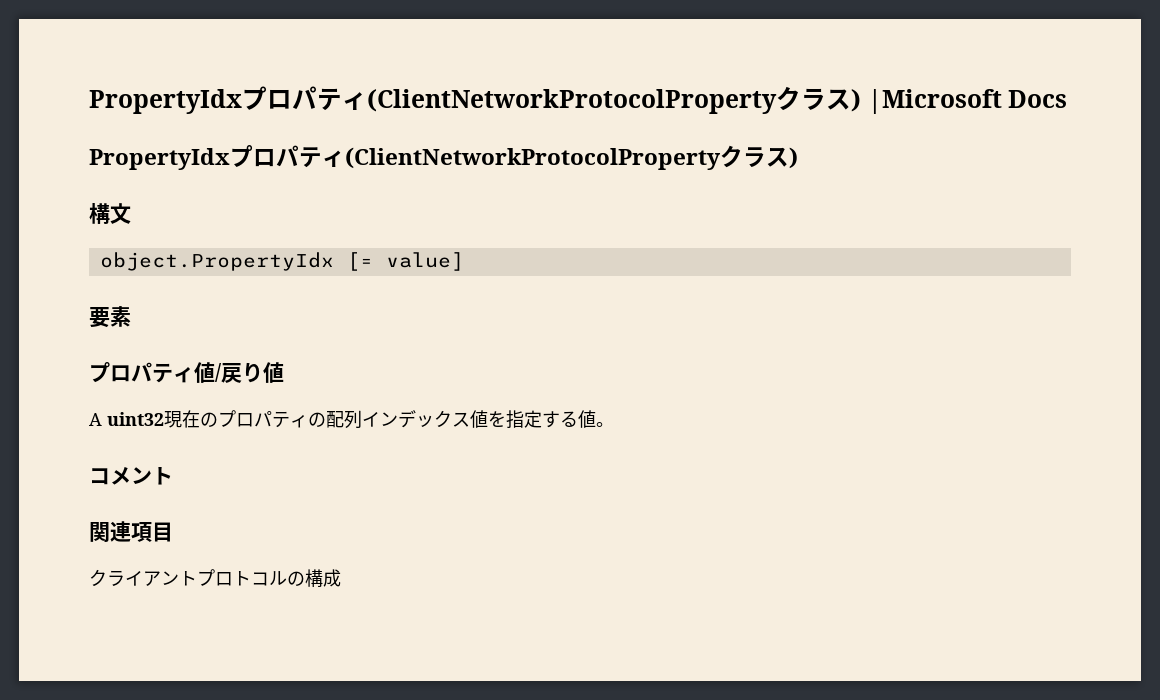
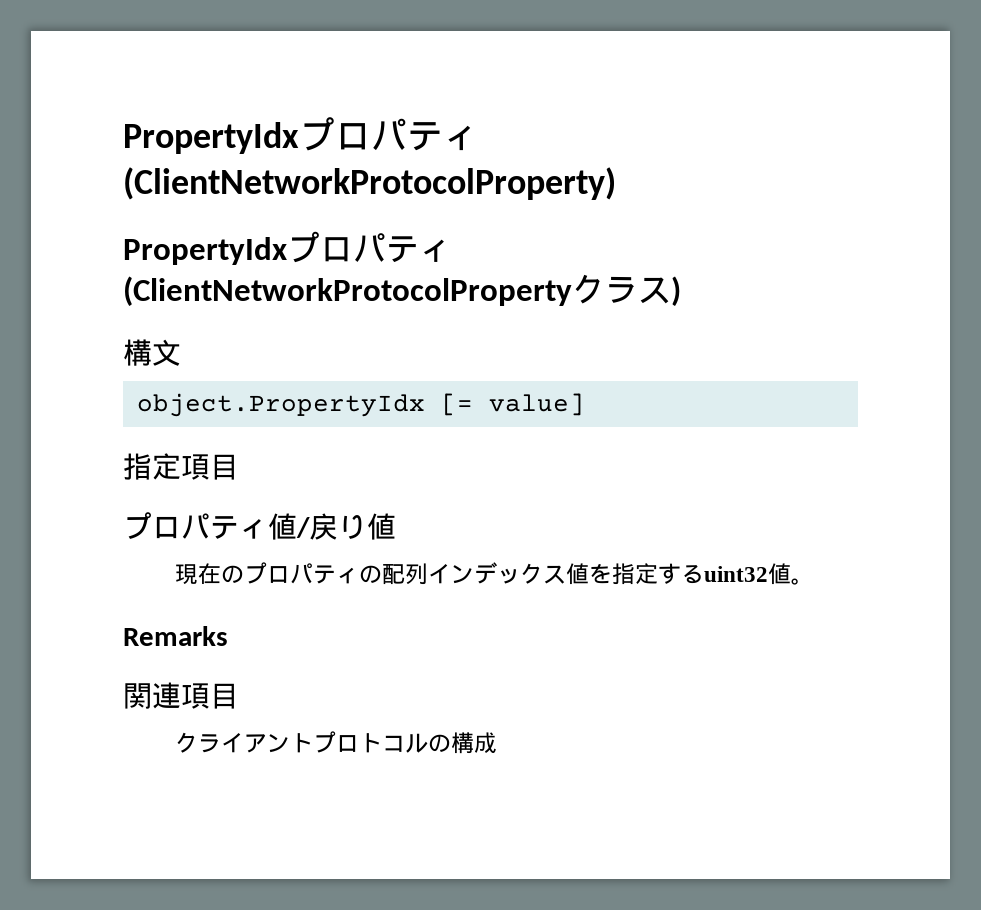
[89,86,1068,114] PropertyIdxプロパティ(ClientNetworkProtocolPropertyクラス) |Microsoft Docs -> [123,117,479,154] [123,167,616,200] PropertyIdxプロパティ(ClientNetworkProtocolProperty)
[89,306,131,328] 要素 -> [123,453,239,480] 指定項目
[89,412,164,426] A uint32 -> (396, 526) none
(578, 419) none -> [704,566,769,582] uint32
[89,467,173,485] コメント -> [123,626,228,646] Remarks

